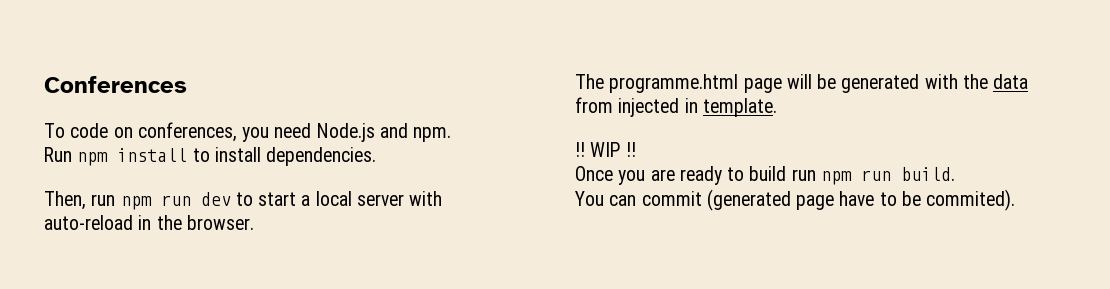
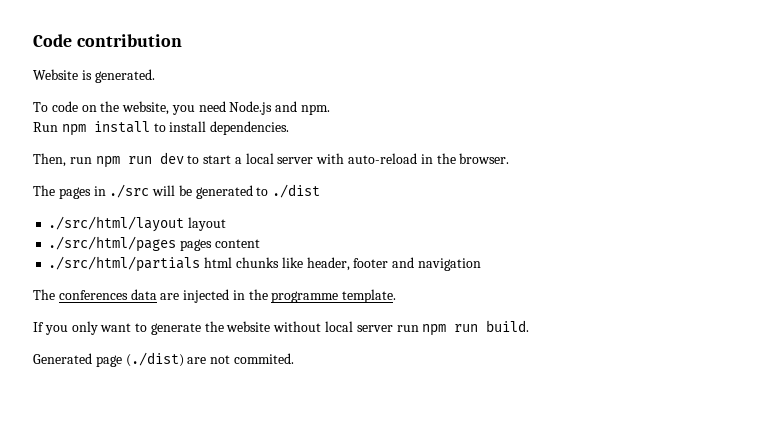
[44,76,187,93] Conferences -> [33,34,182,47] [33,69,155,83] Code contribution // Website is generated.
[137,122,237,142] conferences, -> [100,101,170,115] the website,
[609,74,1029,93] [575,97,777,117] [575,142,636,157] [575,166,955,185] [575,189,1016,211] programme.html page will be generated with the data from injected in template. // ‼ WIP ‼ // Once you are ready to build run npm run build. // You can commit (generated page have to be commited). -> [58,184,321,199] [48,216,227,232] [48,236,260,252] [48,256,481,272] [33,289,397,303] [33,320,530,336] [33,352,294,367] pages in ./src will be generated to ./dist // ./src/html/layout layout // ./src/html/pages pages content // ./src/html/partials html chunks like header, footer and navigation // The conferences data are injected in the programme template. // If you only want to generate the website without local server run npm run build. // Generated page (./dist) are not commited.

